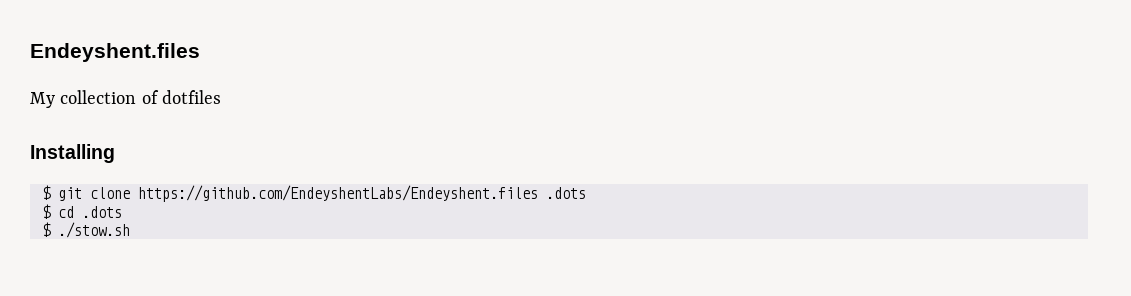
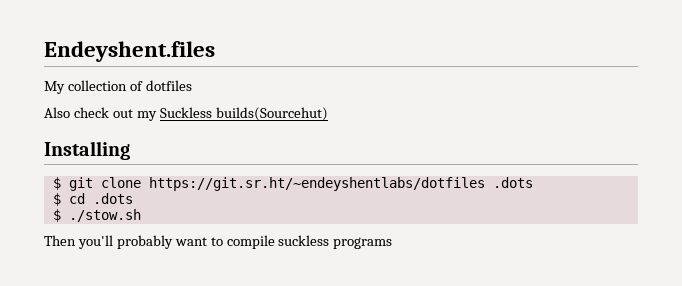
(222, 97) none -> [44,107,328,121] // Also check out my Suckless builds(Sourcehut)
[138,185,538,202] https://github.com/EndeyshentLabs/Endeyshent.files -> [148,177,485,191] https://git.sr.ht/~endeyshentlabs/dotfiles
(130, 230) none -> [44,235,393,249] // Then you'll probably want to compile suckless programs

